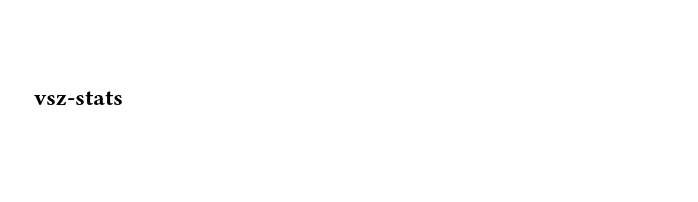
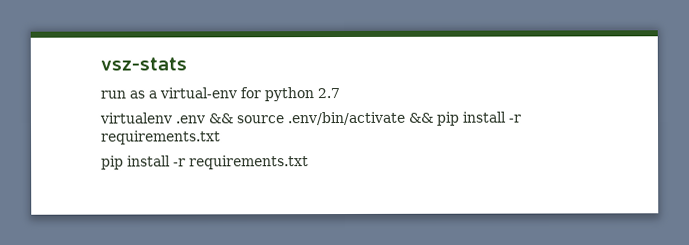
(123, 98) none -> [100,87,340,102] [99,111,522,126] [101,130,221,145] [101,155,309,170] // run as a virtual-env for python 2.7 // virtualenv .env && source .env/bin/activate && pip install -r requirements.txt // pip install -r requirements.txt

